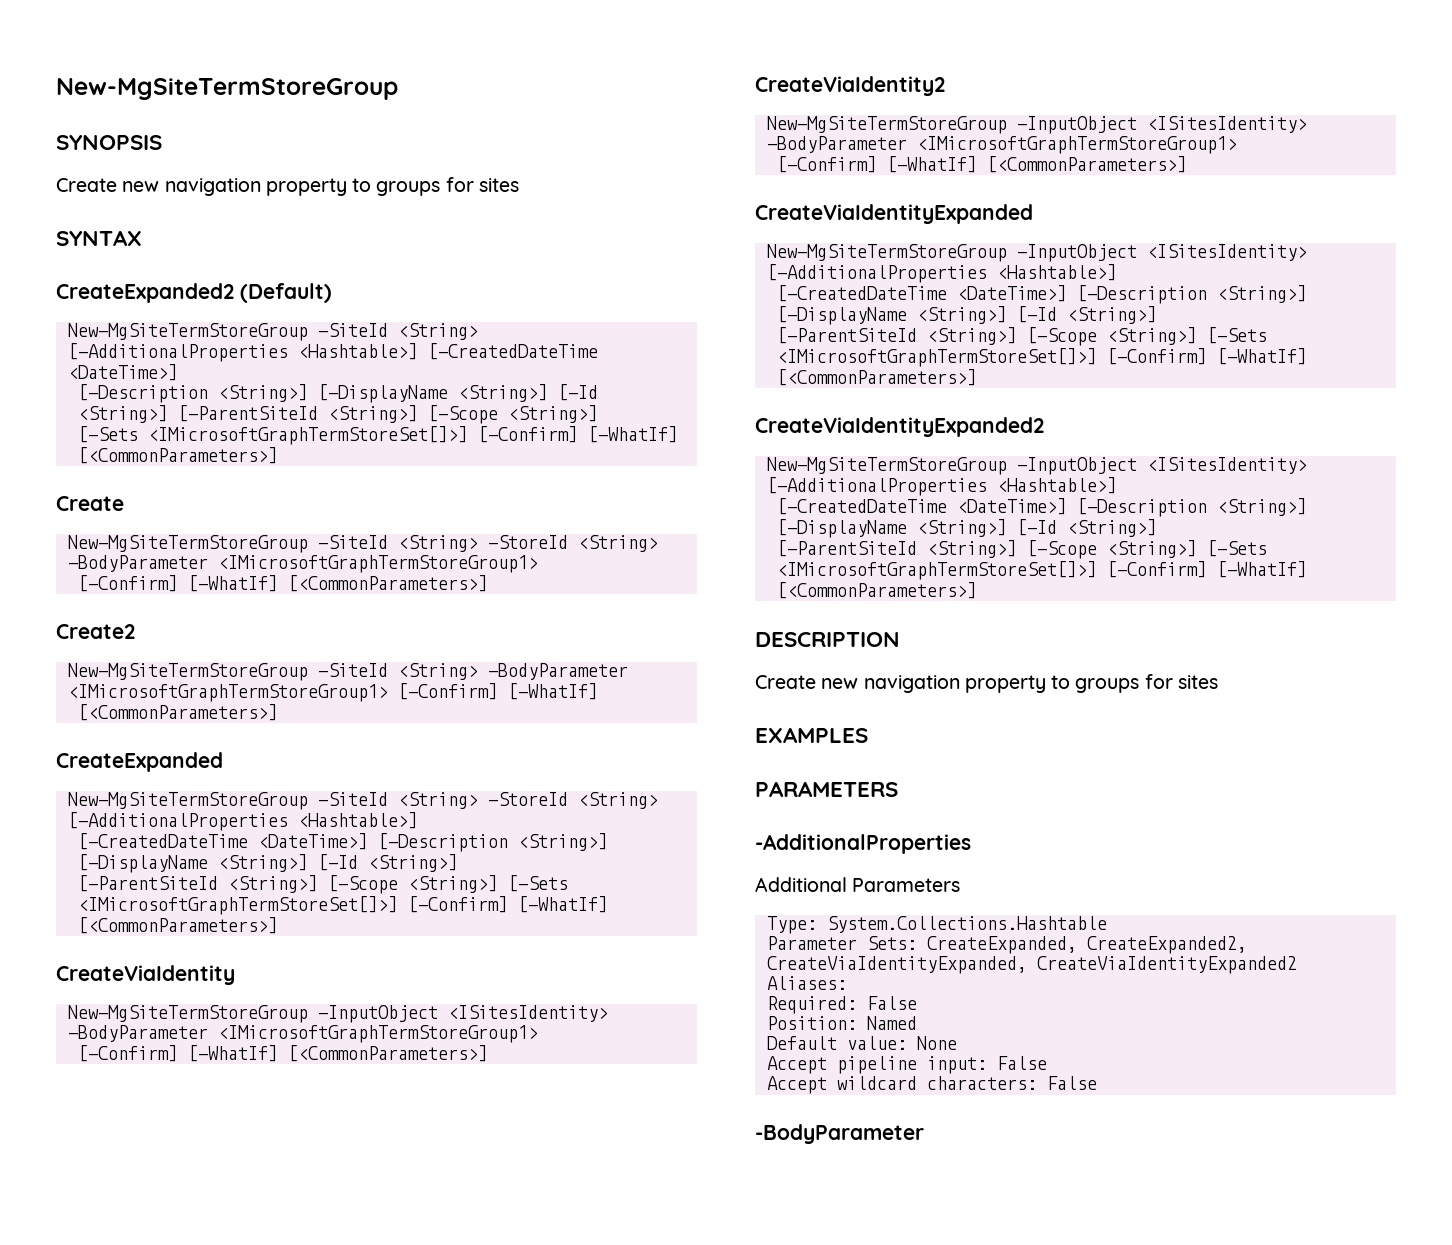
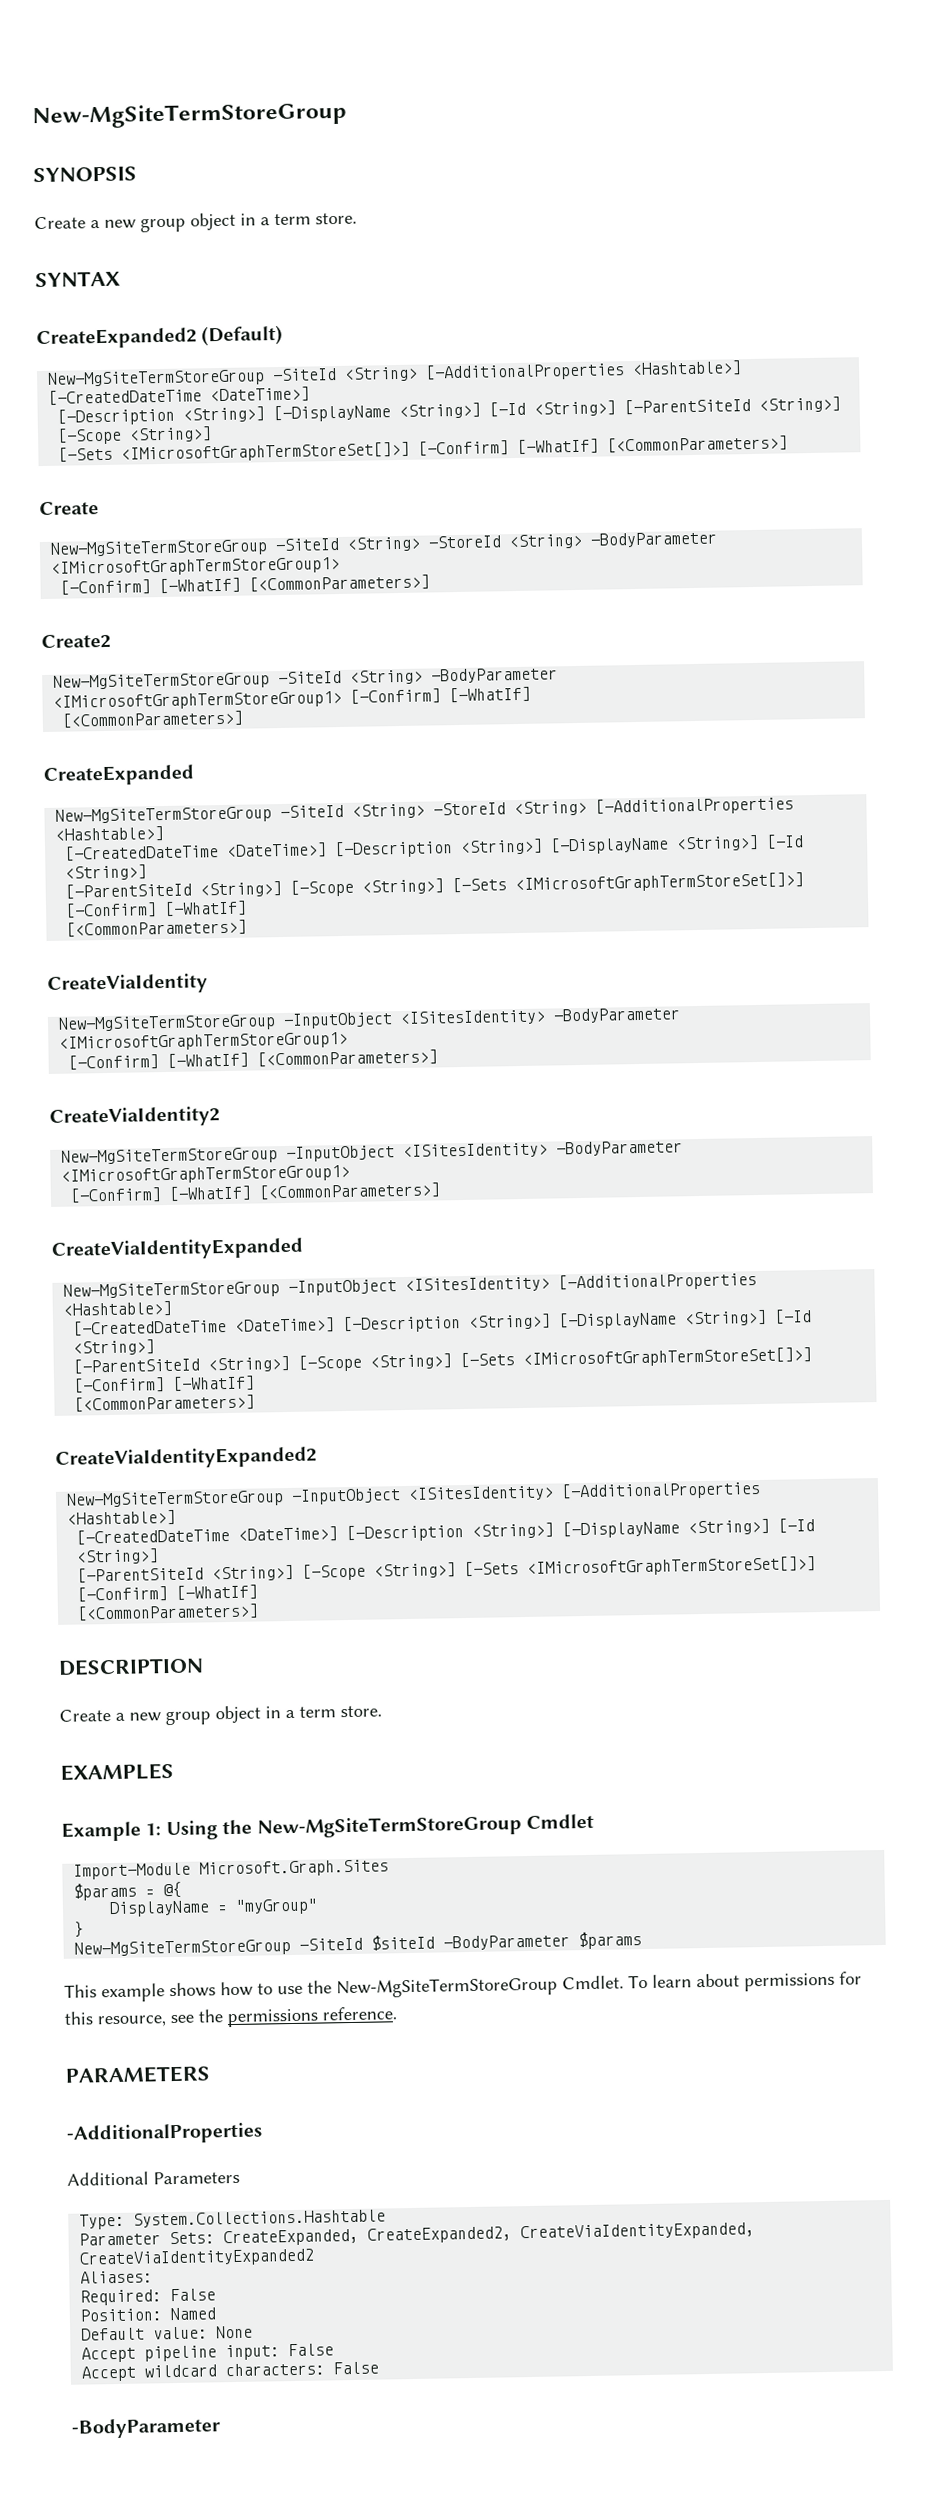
[122,177,519,196] new navigation property to groups for sites -> [90,212,357,233] a new group object in a term store.
[821,674,1218,693] [755,727,868,743] new navigation property to groups for sites // EXAMPLES -> [115,1705,382,1726] [60,1762,174,1781] [61,1813,594,1842] [73,1859,390,1880] [73,1881,183,1901] [109,1898,319,1918] [74,1921,85,1938] [74,1931,643,1958] [64,1971,862,2003] [64,2006,397,2028] a new group object in a term store. // EXAMPLES // Example 1: Using the New-MgSiteTermStoreGroup Cmdlet // Import-Module Microsoft.Graph.Sites // $params = @{ // DisplayName = "myGroup" // } // New-MgSiteTermStoreGroup -SiteId $siteId -BodyParameter $params // This example shows how to use the New-MgSiteTermStoreGroup Cmdlet. To learn about permissions for this resource, see the permissions reference.

